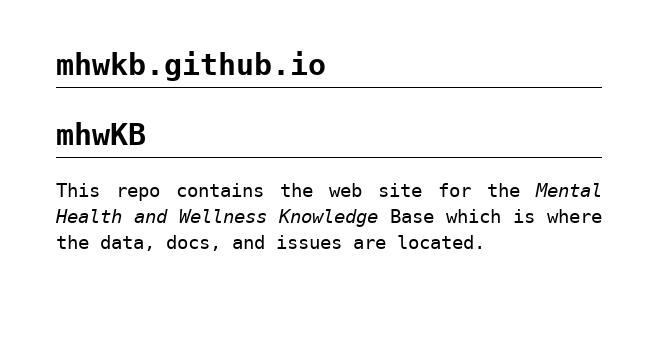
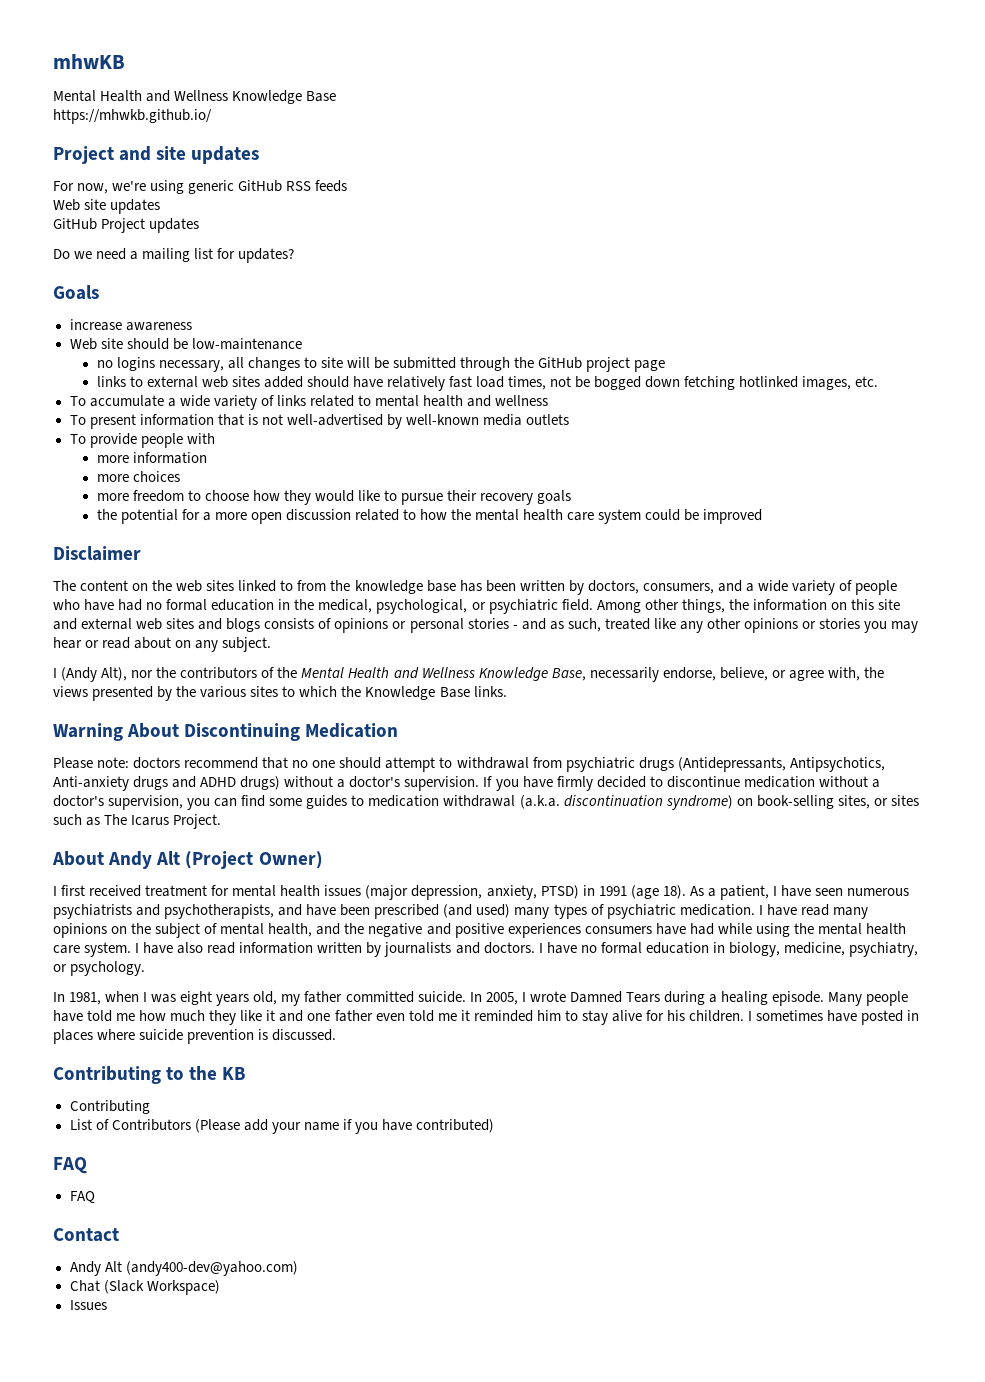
[56,51,326,81] mhwkb.github.io // -> (53, 61) none
[56,183,471,201] This repo contains the web site for -> [53,90,337,104] [53,109,212,124] [53,146,260,164] [53,180,348,194] [53,199,161,214] [53,218,200,233] [53,248,295,263] [53,285,99,300] [69,319,192,331] [69,338,302,350] [96,357,666,372] [96,376,879,391] [69,395,549,410] [69,414,570,429] [69,433,215,448] [96,452,207,464] [96,471,180,482] [96,490,572,505] [96,509,763,524] [53,546,141,561] [53,580,898,595] [53,599,900,614] [53,618,919,633] [53,637,272,652] [53,667,275,682] Mental Health and Wellness Knowledge Base // https://mhwkb.github.io/ // Project and site updates // For now, we're using generic GitHub RSS feeds // Web site updates // GitHub Project updates // Do we need a mailing list for updates? // Goals // increase awareness // Web site should be low-maintenance // no logins necessary, all changes to site will be submitted through the GitHub project page // links to external web sites added should have relatively fast load times, not be bogged down fetching hotlinked images, etc. // To accumulate a wide variety of links related to mental health and wellness // To present information that is not well-advertised by well-known media outlets // To provide people with // more information // more choices // more freedom to choose how they would like to pursue their recovery goals // the potential for a more open discussion related to how the mental health care system could be improved // Disclaimer // The content on the web sites linked to from the knowledge base has been written by doctors, consumers, and a wide variety of people who have had no formal education in the medical, psychological, or psychiatric field. Among other things, the information on this site and external web sites and blogs consists of opinions or personal stories - and as such, treated like any other opinions or stories you may hear or read about on any subject. // I (Andy Alt), nor the contributors of
[390,209,602,223] [56,235,485,251] Base which is where the data, docs, and issues are located. -> [551,667,884,682] [53,686,507,701] [53,723,399,741] [53,757,885,772] [53,776,880,791] [53,795,919,810] [53,814,222,829] [52,851,323,869] [53,885,910,900] [53,904,868,919] [53,923,906,938] [53,942,918,957] [53,961,146,976] [53,991,909,1006] [53,1010,920,1025] [53,1029,337,1044] [53,1066,247,1084] [69,1100,150,1114] [69,1119,495,1134] [53,1157,87,1174] [69,1191,95,1204] [53,1228,119,1242] [69,1261,298,1276] [69,1280,220,1295] [69,1300,107,1310] Base, necessarily endorse, believe, or agree with, the views presented by the various sites to which the Knowledge Base links. // Warning About Discontinuing Medication // Please note: doctors recommend that no one should attempt to withdrawal from psychiatric drugs (Antidepressants, Antipsychotics, Anti-anxiety drugs and ADHD drugs) without a doctor's supervision. If you have firmly decided to discontinue medication without a doctor's supervision, you can find some guides to medication withdrawal (a.k.a. discontinuation syndrome) on book-selling sites, or sites such as The Icarus Project. // About Andy Alt (Project Owner) // I first received treatment for mental health issues (major depression, anxiety, PTSD) in 1991 (age 18). As a patient, I have seen numerous psychiatrists and psychotherapists, and have been prescribed (and used) many types of psychiatric medication. I have read many opinions on the subject of mental health, and the negative and positive experiences consumers have had while using the mental health care system. I have also read information written by journalists and doctors. I have no formal education in biology, medicine, psychiatry, or psychology. // In 1981, when I was eight years old, my father committed suicide. In 2005, I wrote Damned Tears during a healing episode. Many people have told me how much they like it and one father even told me it reminded him to stay alive for his children. I sometimes have posted in places where suicide prevention is discussed. // Contributing to the KB // Contributing // List of Contributors (Please add your name if you have contributed) // FAQ // FAQ // Contact // Andy Alt (andy400-dev@yahoo.com) // Chat (Slack Workspace) // Issues

